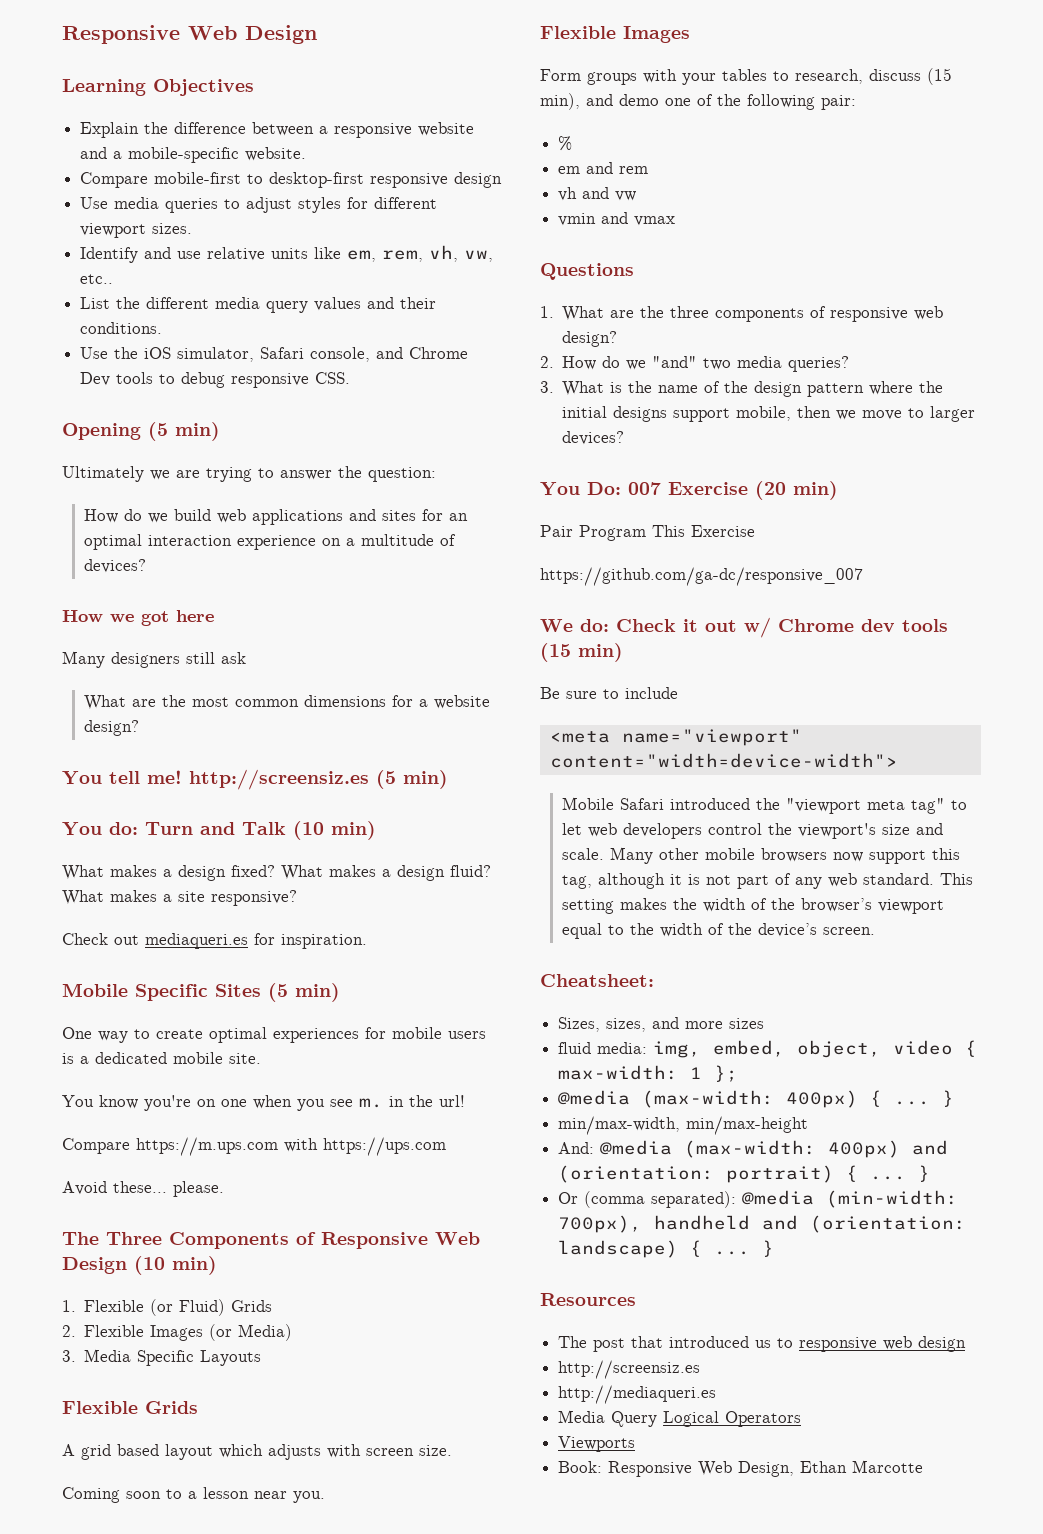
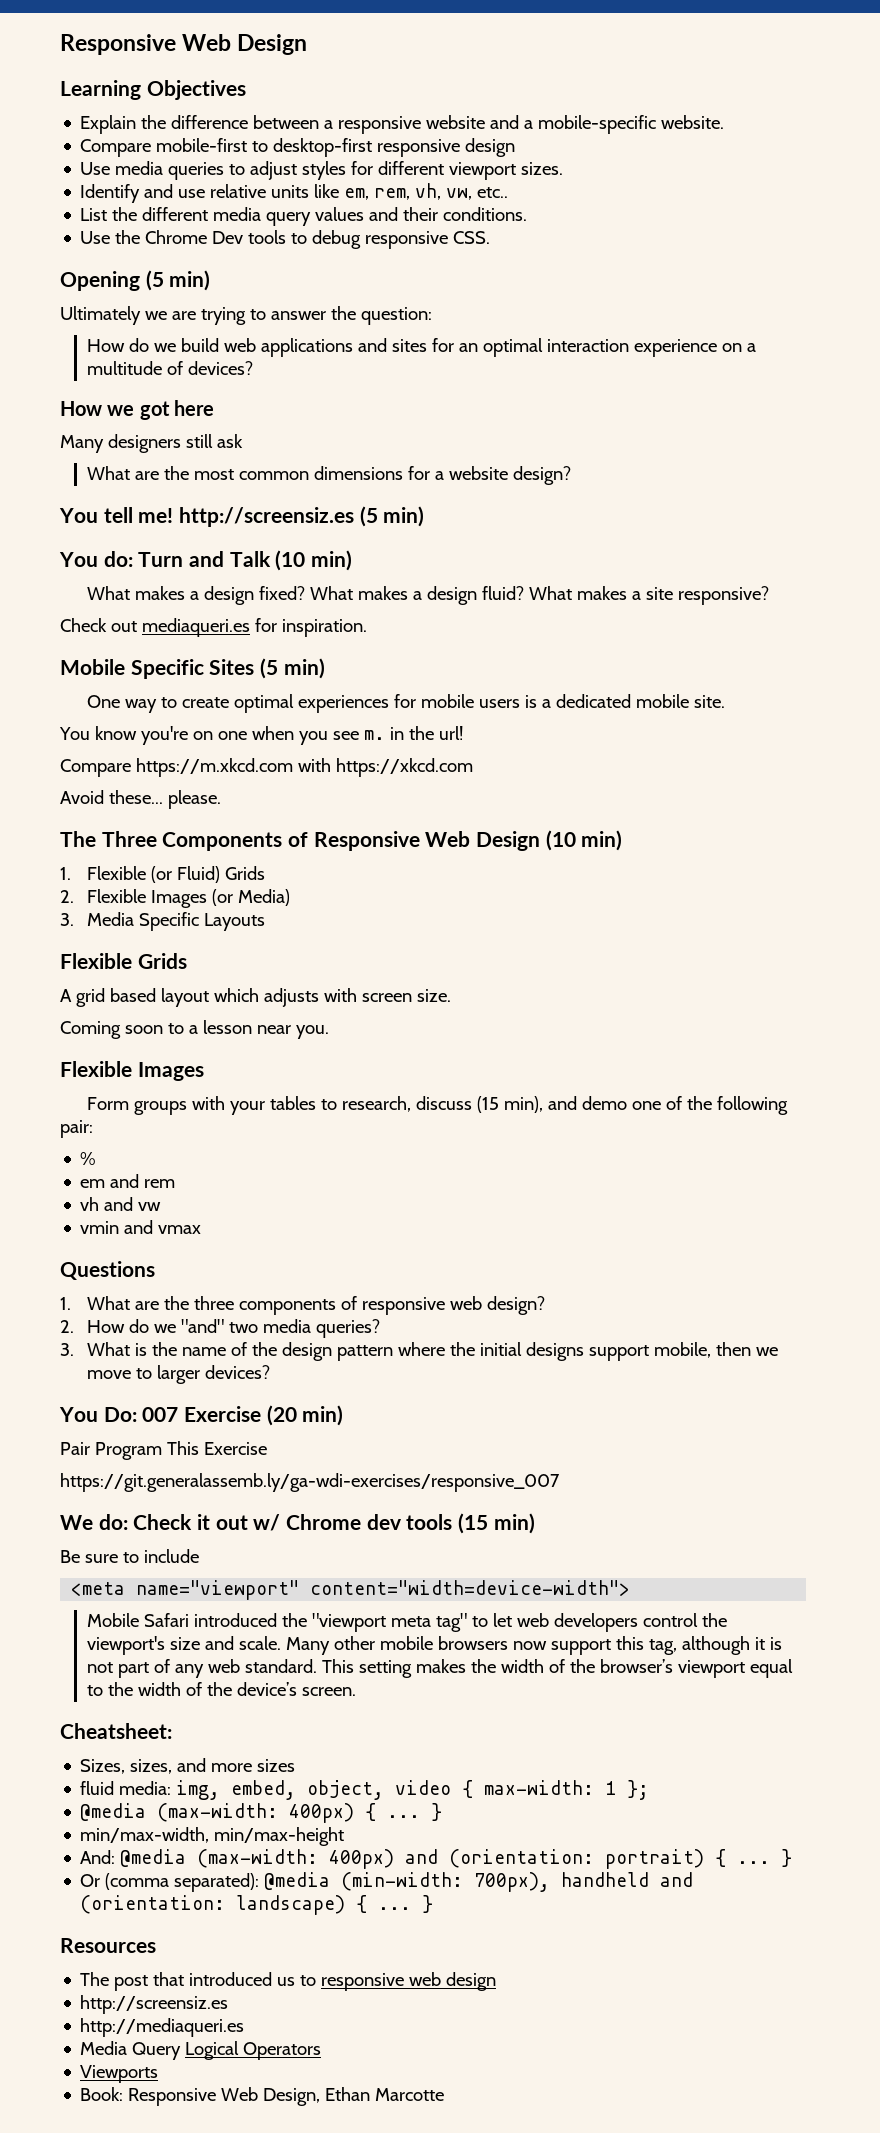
[144,347,404,362] iOS simulator, Safari console, and -> (141, 237) none
[136,1137,446,1156] https://m.ups.com with https://ups.com -> [135,758,473,777] https://m.xkcd.com with https://xkcd.com
[540,567,863,586] https://github.com/ga-dc/responsive_007 -> [60,1473,560,1492] https://git.generalassemb.ly/ga-wdi-exercises/responsive_007

